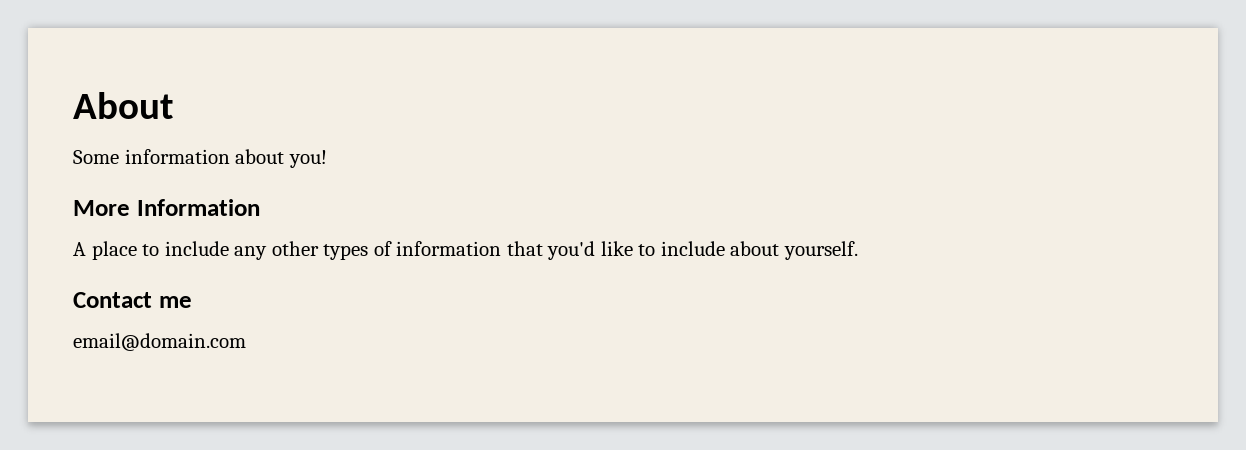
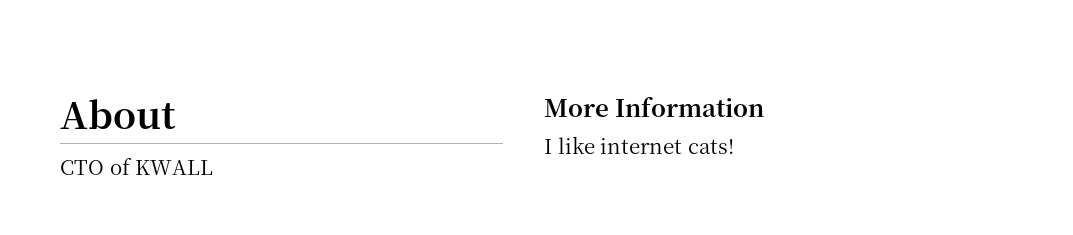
[73,149,327,168] [73,199,260,216] [73,241,859,260] [73,292,192,308] [73,333,246,351] Some information about you! // More Information // A place to include any other types of information that you'd like to include about yourself. // Contact me // email@domain.com -> [60,158,214,175] [544,96,765,117] [544,136,734,154] CTO of KWALL // More Information // I like internet cats!

